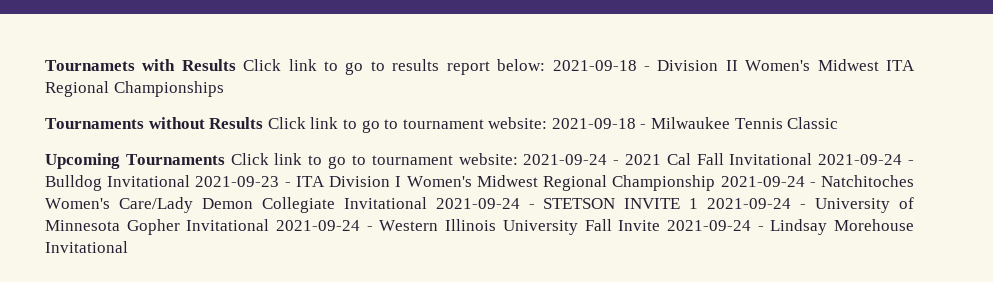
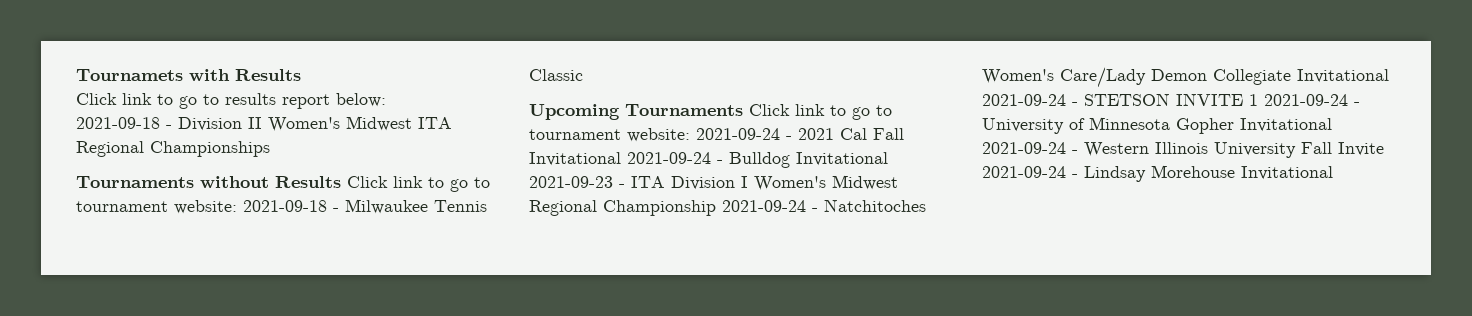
(236, 65) none -> (301, 75) //
(546, 65) none -> (386, 100) //

